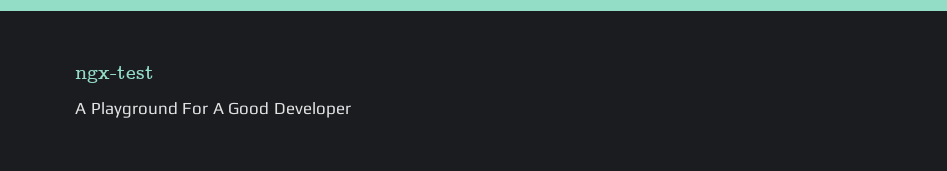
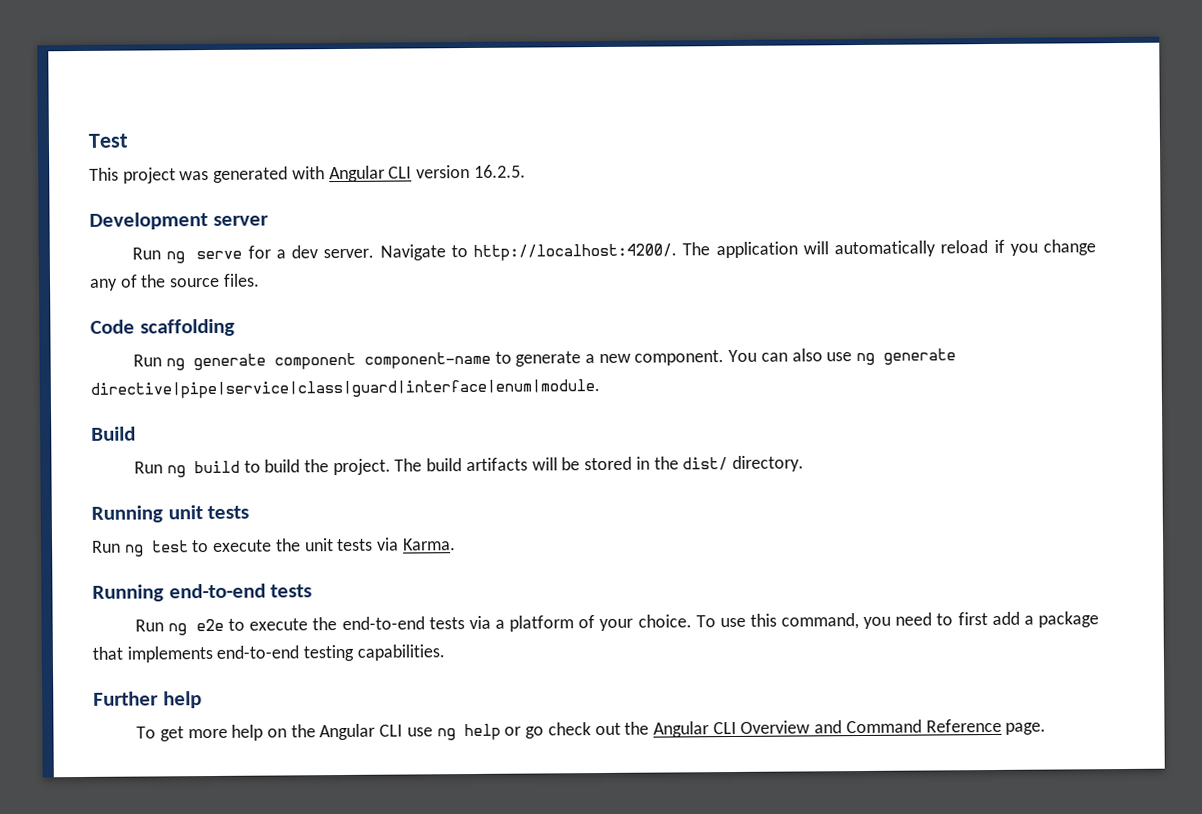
[75,66,154,83] [75,102,351,118] ngx-test // A Playground For A Good Developer -> [88,133,128,148] [89,164,526,184] [89,212,269,230] [132,239,1097,264] [90,273,260,291] [90,318,235,337] [133,348,957,371] [90,379,600,399] [91,426,136,441] [134,455,804,478] [91,505,250,523] [92,537,456,557] [92,583,313,602] [135,611,1099,636] [92,644,445,663] [93,691,202,709] [136,718,1047,742] Test // This project was generated with Angular CLI version 16.2.5. // Development server // Run ng serve for a dev server. Navigate to http://localhost:4200/. The application will automatically reload if you change any of the source files. // Code scaffolding // Run ng generate component component-name to generate a new component. You can also use ng generate directive|pipe|service|class|guard|interface|enum|module. // Build // Run ng build to build the project. The build artifacts will be stored in the dist/ directory. // Running unit tests // Run ng test to execute the unit tests via Karma. // Running end-to-end tests // Run ng e2e to execute the end-to-end tests via a platform of your choice. To use this command, you need to first add a package that implements end-to-end testing capabilities. // Further help // To get more help on the Angular CLI use ng help or go check out the Angular CLI Overview and Command Reference page.

